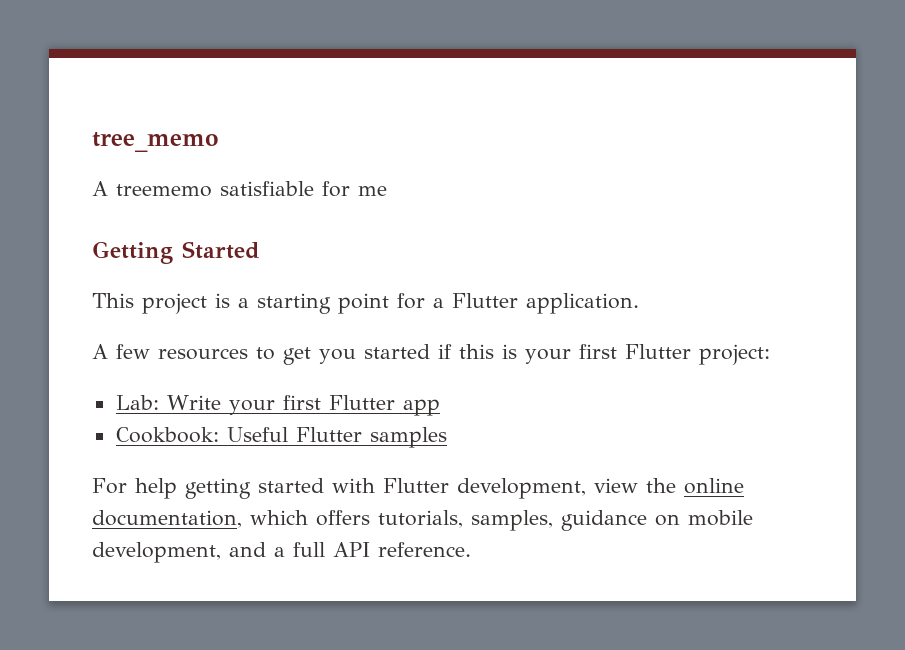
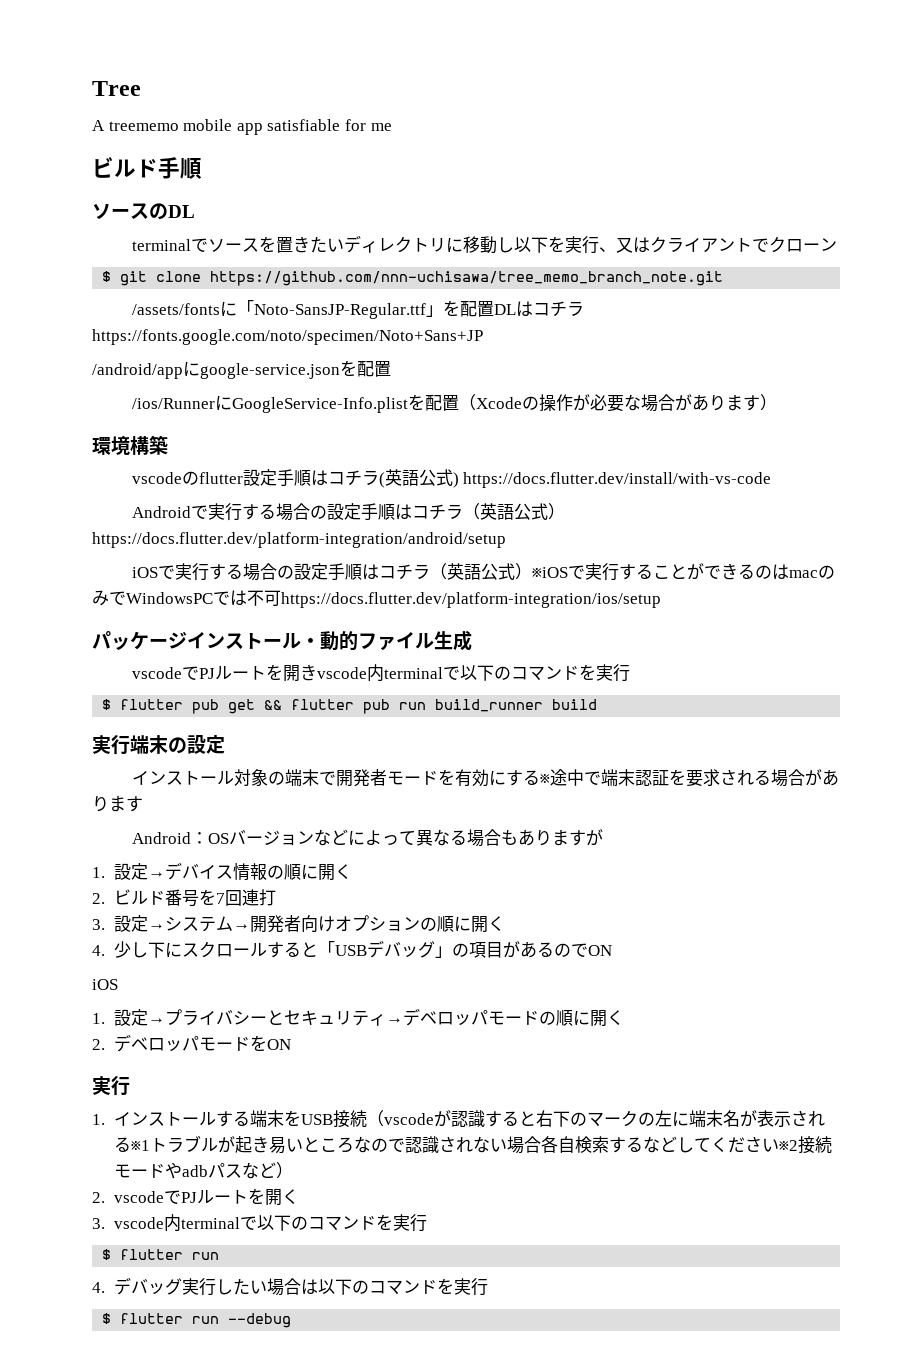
[92,132,218,152] tree_memo -> [92,81,141,96] Tree
(212, 190) none -> [183,119,263,135] mobile app
[92,241,260,264] [92,293,639,314] [92,344,770,365] [115,395,440,416] [115,427,447,448] [92,478,744,499] [92,510,753,531] [92,542,471,563] Getting Started // This project is a starting point for a Flutter application. // A few resources to get you started if this is your first Flutter project: // Lab: Write your first Flutter app // Cookbook: Useful Flutter samples // For help getting started with Flutter development, view the online documentation, which offers tutorials, samples, guidance on mobile development, and a full API reference. -> [92,157,202,179] [92,203,195,220] [131,235,837,254] [102,271,724,286] [131,300,584,319] [92,329,483,345] [92,360,391,379] [131,394,777,413] [92,435,168,455] [131,469,772,488] [131,503,565,521] [92,532,506,548] [131,563,835,581] [92,590,661,608] [92,630,472,651] [131,664,630,682] [102,699,598,714] [92,735,225,755] [131,769,839,787] [92,796,143,812] [131,829,603,847] [92,862,352,881] [92,889,276,907] [92,915,505,933] [92,940,612,958] [92,979,118,990] [92,1008,624,1027] [92,1034,291,1052] [92,1076,130,1096] [92,1110,825,1128] [113,1135,832,1154] [113,1162,293,1179] [92,1188,299,1206] [92,1214,427,1232] [102,1249,220,1260] [92,1277,488,1296] [102,1313,292,1328] ビルド手順 // ソースのDL // terminalでソースを置きたいディレクトリに移動し以下を実行、又はクライアントでクローン // $ git clone https://github.com/nnn-uchisawa/tree_memo_branch_note.git // /assets/fontsに「Noto-SansJP-Regular.ttf」を配置DLはコチラhttps://fonts.google.com/noto/specimen/Noto+Sans+JP // /android/appにgoogle-service.jsonを配置 // /ios/RunnerにGoogleService-Info.plistを配置（Xcodeの操作が必要な場合があります） // 環境構築 // vscodeのflutter設定手順はコチラ(英語公式) https://docs.flutter.dev/install/with-vs-code // Androidで実行する場合の設定手順はコチラ（英語公式）https://docs.flutter.dev/platform-integration/android/setup // iOSで実行する場合の設定手順はコチラ（英語公式）※iOSで実行することができるのはmacのみでWindowsPCでは不可https://docs.flutter.dev/platform-integration/ios/setup // パッケージインストール・動的ファイル生成 // vscodeでPJルートを開きvscode内terminalで以下のコマンドを実行 // $ flutter pub get && flutter pub run build_runner build // 実行端末の設定 // インストール対象の端末で開発者モードを有効にする※途中で端末認証を要求される場合があります // Android：OSバージョンなどによって異なる場合もありますが // 1.設定→デバイス情報の順に開く // 2.ビルド番号を7回連打 // 3.設定→システム→開発者向けオプションの順に開く // 4.少し下にスクロールすると「USBデバッグ」の項目があるのでON // iOS // 1.設定→プライバシーとセキュリティ→デベロッパモードの順に開く // 2.デベロッパモードをON // 実行 // 1.インストールする端末をUSB接続（vscodeが認識すると右下のマークの左に端末名が表示される※1トラブルが起き易いところなので認識されない場合各自検索するなどしてください※2接続モードやadbパスなど） // 2. vscodeでPJルートを開く // 3. vscode内terminalで以下のコマンドを実行 // $ flutter run // 4.デバッグ実行したい場合は以下のコマンドを実行 // $ flutter run --debug

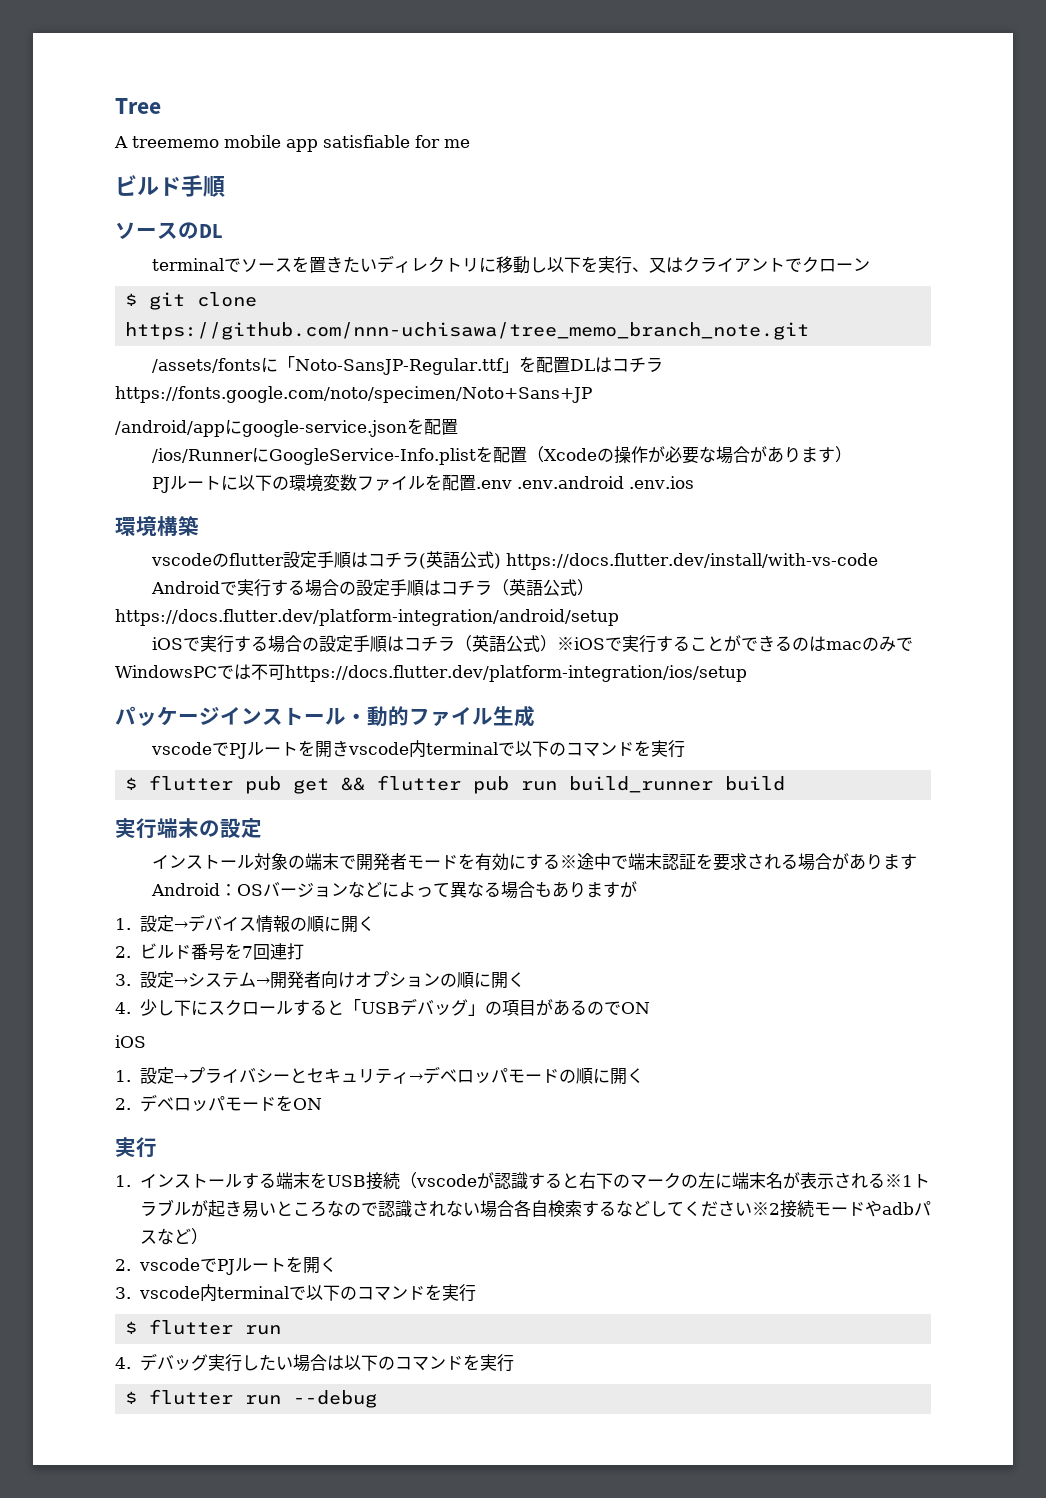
(777, 402) none -> [152,474,695,493] // PJルートに以下の環境変数ファイルを配置.env .env.android .env.ios

